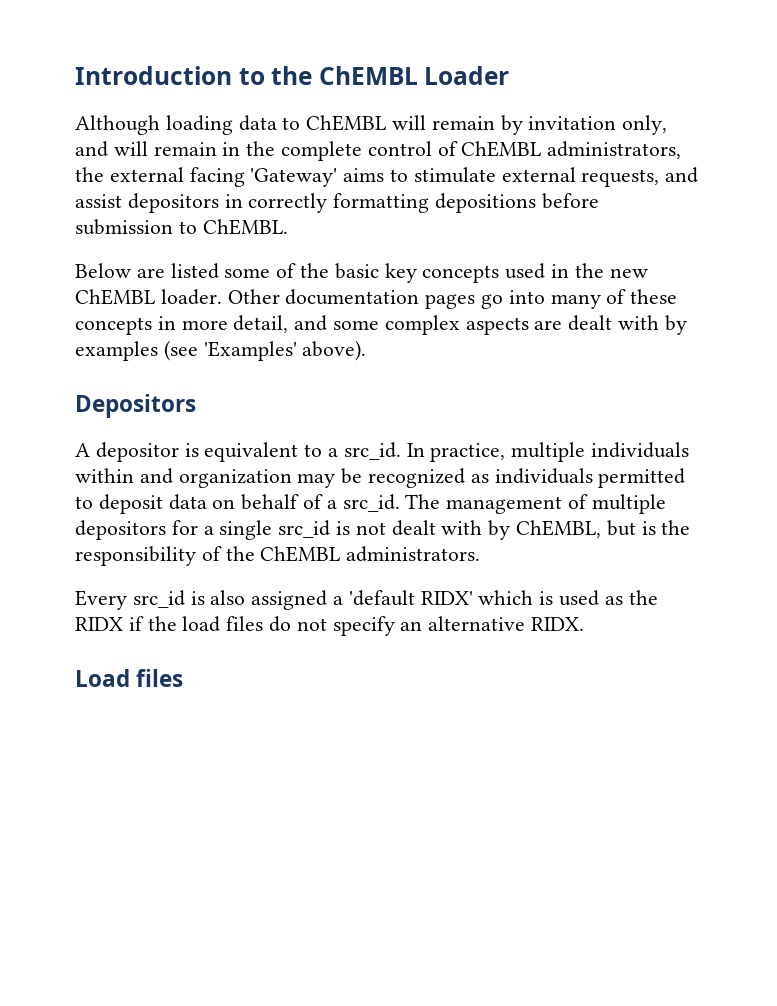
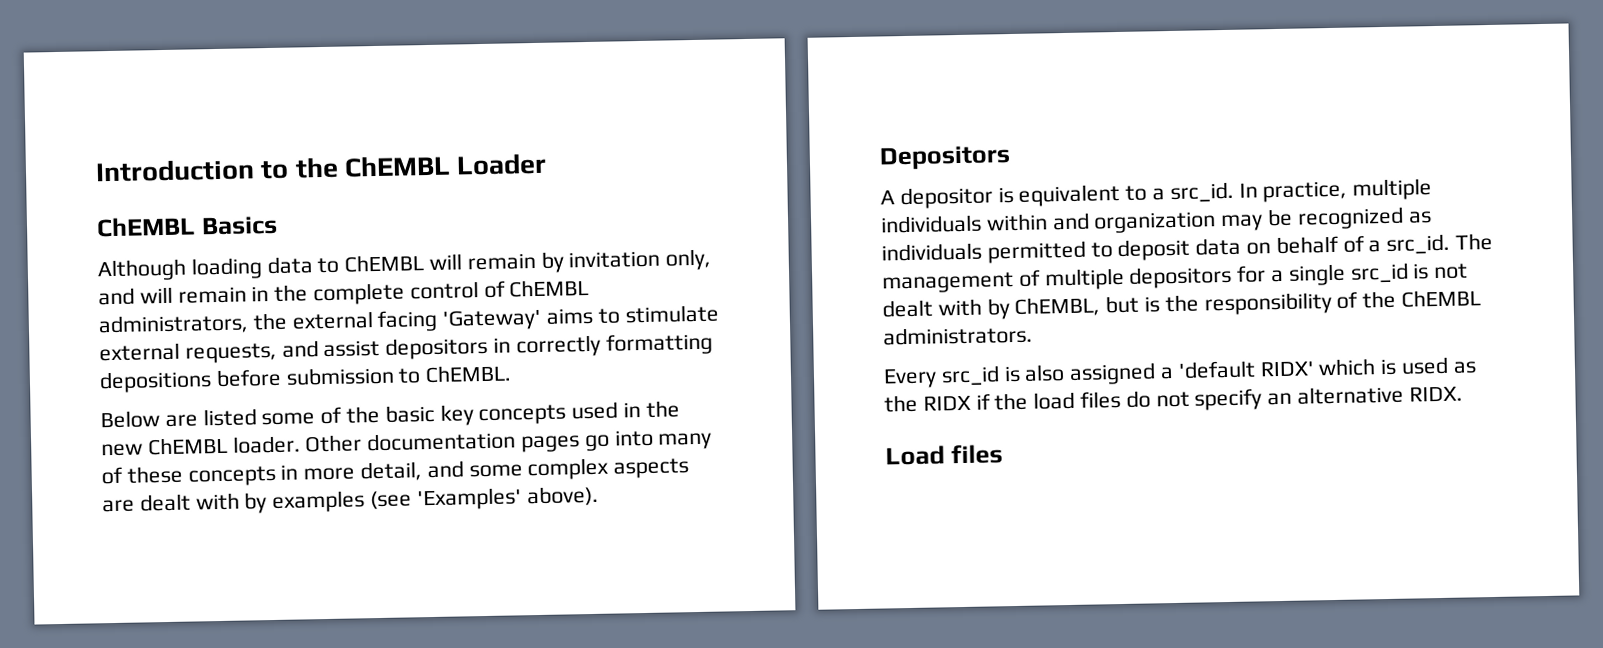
(510, 75) none -> [96,215,278,238] // ChEMBL Basics

